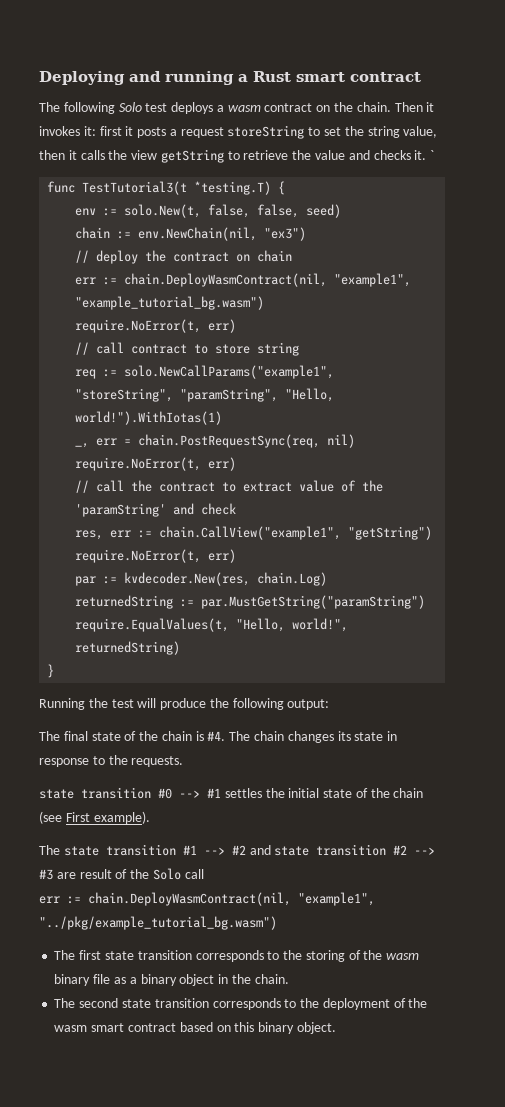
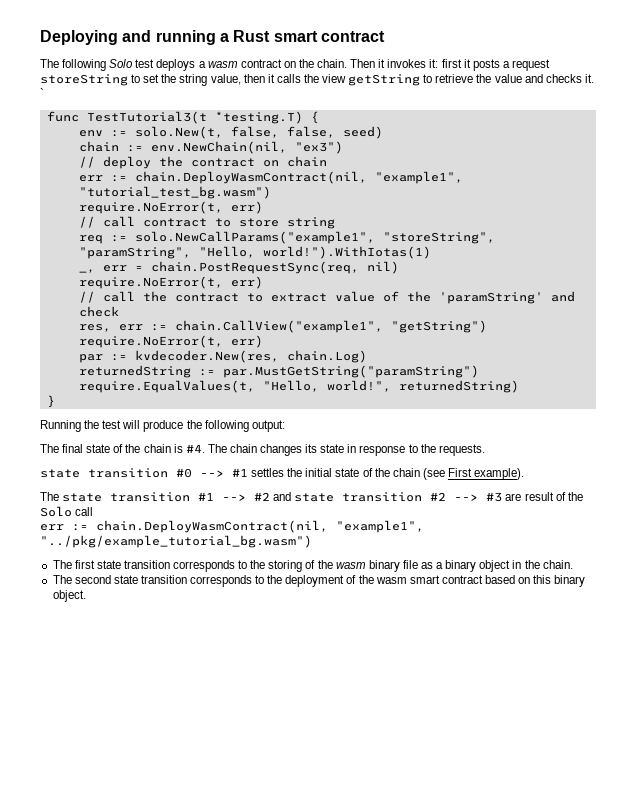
[75,296,265,310] "example_tutorial_bg.wasm") -> [78,186,271,199] "tutorial_test_bg.wasm")

